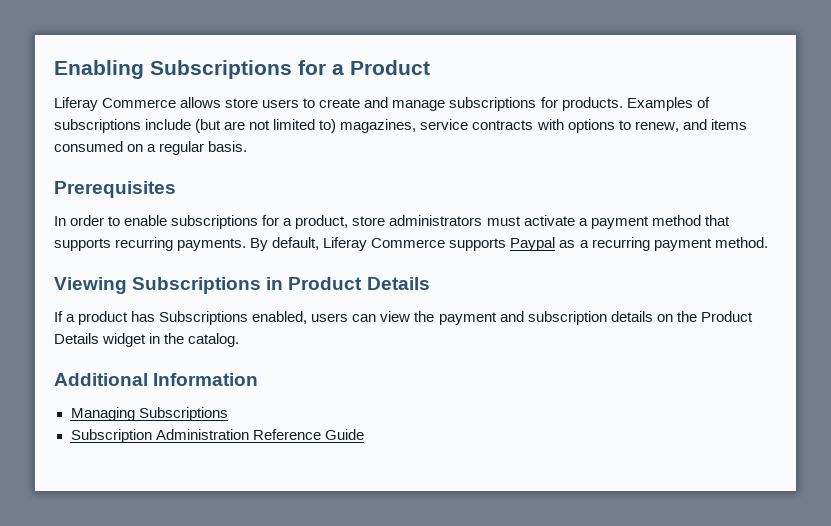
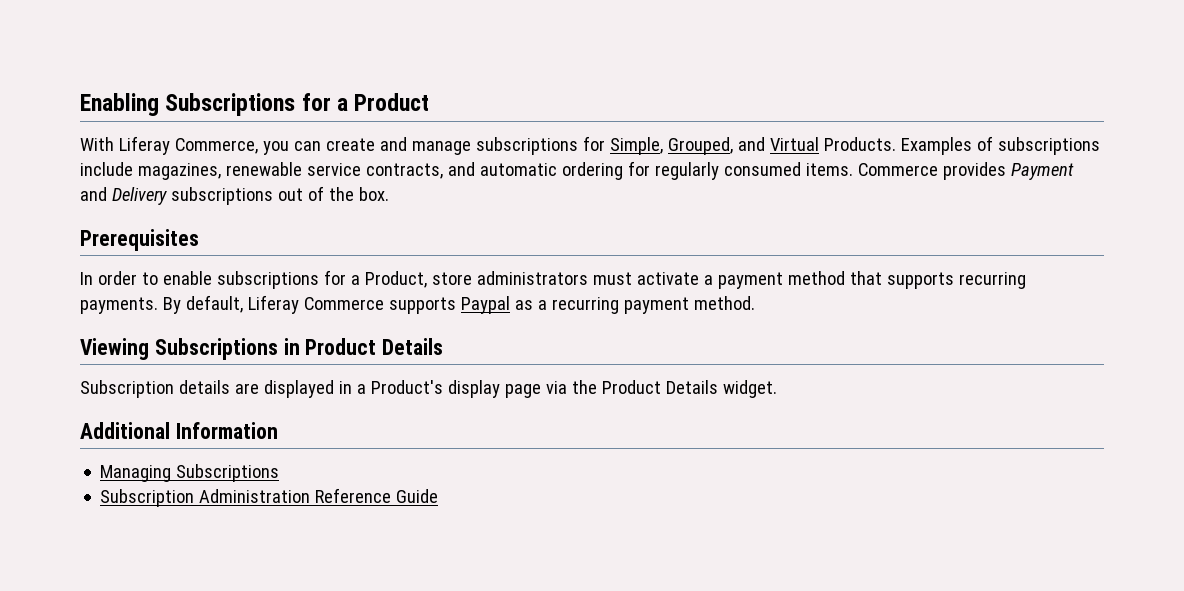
[54,97,316,111] Liferay Commerce allows store users to -> [80,136,321,155] With Liferay Commerce, you can
[561,97,710,111] [54,119,747,133] [54,141,248,155] products. Examples of subscriptions include (but are not limited to) magazines, service contracts with options to renew, and items consumed on a regular basis. -> [609,136,1100,155] [80,161,1074,180] [80,186,389,205] Simple, Grouped, and Virtual Products. Examples of subscriptions include magazines, renewable service contracts, and automatic ordering for regularly consumed items. Commerce provides Payment and Delivery subscriptions out of the box.
[295,215,349,229] product, -> [364,271,427,288] Product,
[54,311,753,325] [54,333,240,347] If a product has Subscriptions enabled, users can view the payment and subscription details on the Product Details widget in the catalog. -> [80,380,777,398] Subscription details are displayed in a Product's display page via the Product Details widget.

